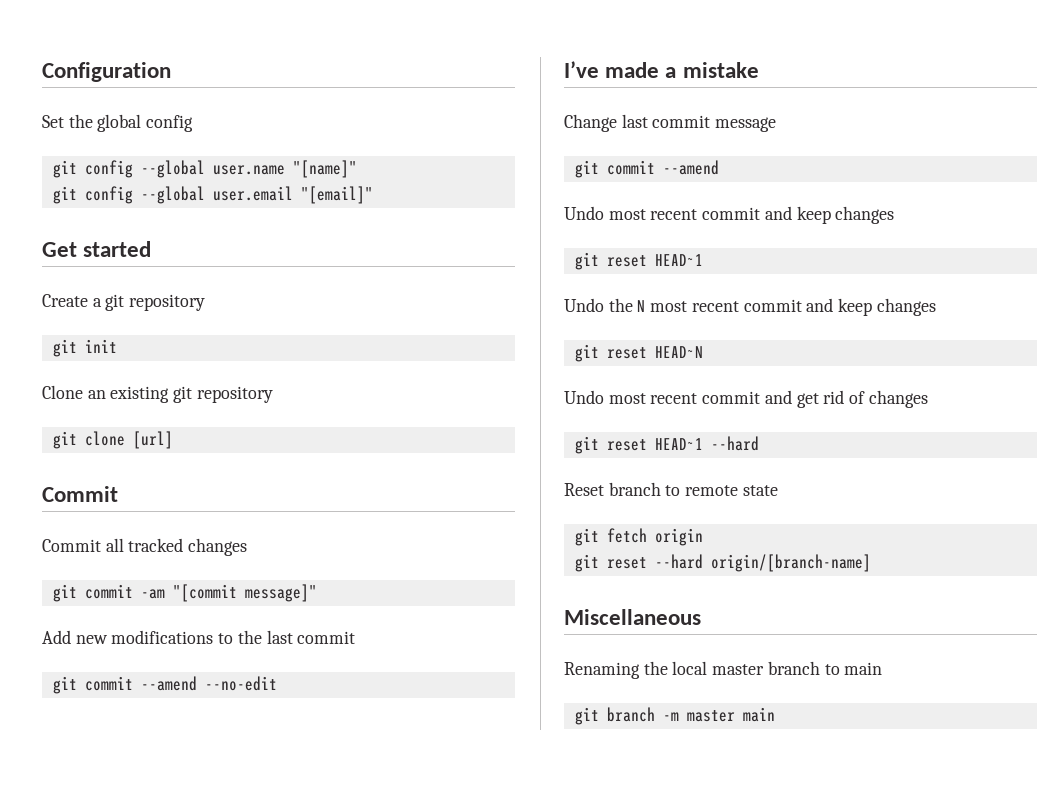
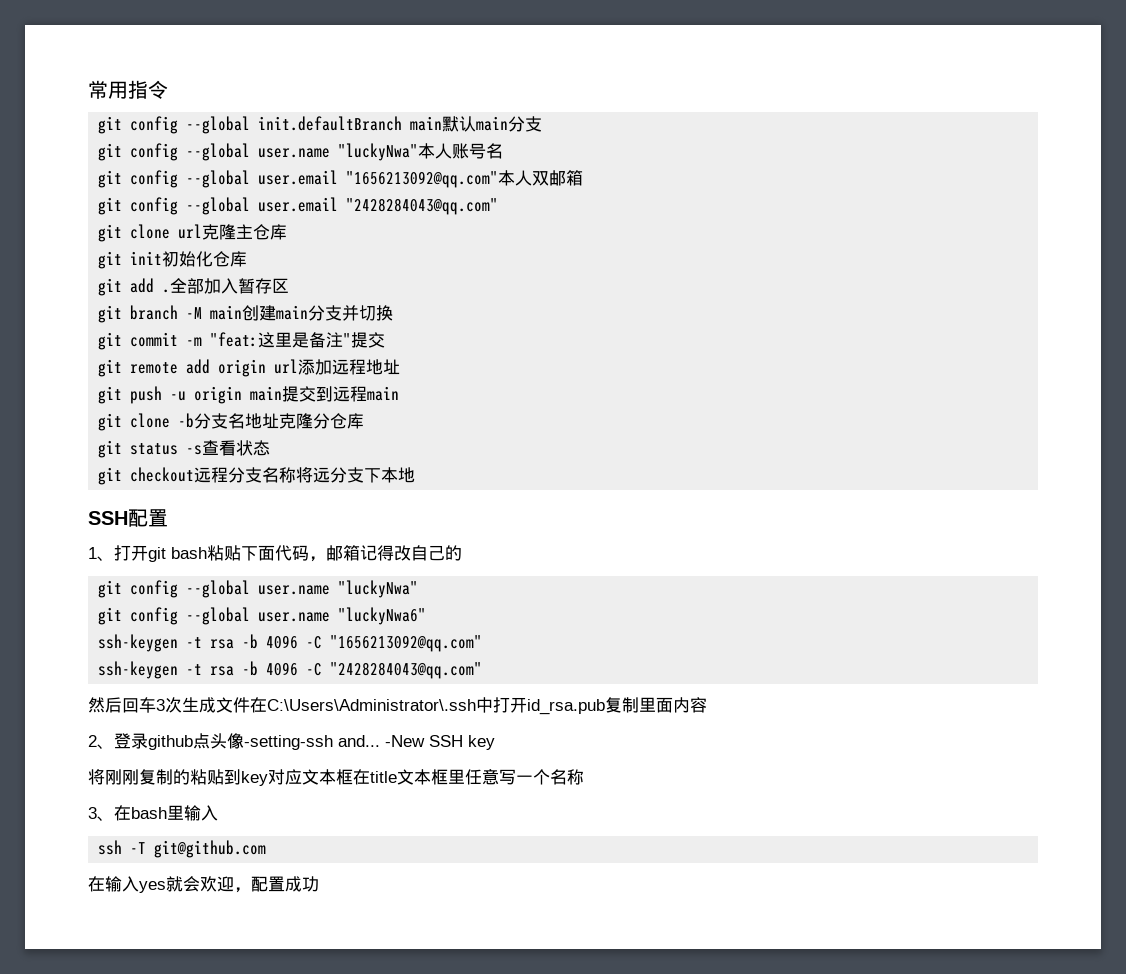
[42,62,171,82] [42,114,194,132] [52,160,357,178] [52,186,373,204] [42,241,152,257] [42,294,206,311] [52,339,117,357] [42,385,273,403] [52,431,173,449] [42,486,118,502] [42,538,248,556] [52,584,317,602] [42,630,356,644] [52,676,277,694] [564,61,759,78] [564,114,777,132] [574,160,719,178] [564,206,895,224] [574,252,703,270] [564,298,936,316] [574,344,703,362] [564,390,928,408] [574,436,759,454] [564,482,778,496] [574,528,703,546] [574,554,871,572] [564,609,701,625] [564,661,883,679] [574,707,775,725] Configuration // Set the global config // git config --global user.name "[name]" // git config --global user.email "[email]" // Get started // Create a git repository // git init // Clone an existing git repository // git clone [url] // Commit // Commit all tracked changes // git commit -am "[commit message]" // Add new modifications to the last commit // git commit --amend --no-edit // I’ve made a mistake // Change last commit message // git commit --amend // Undo most recent commit and keep changes // git reset HEAD~1 // Undo the N most recent commit and keep changes // git reset HEAD~N // Undo most recent commit and get rid of changes // git reset HEAD~1 --hard // Reset branch to remote state // git fetch origin // git reset --hard origin/[branch-name] // Miscellaneous // Renaming the local master branch to main // git branch -m master main -> [88,80,168,99] [98,116,543,134] [98,143,504,161] [98,170,584,188] [98,197,499,215] [98,224,288,242] [98,251,248,269] [98,278,290,296] [98,305,394,323] [98,332,386,350] [98,359,401,377] [98,386,400,404] [98,413,365,431] [98,440,271,458] [98,467,416,485] [88,509,168,527] [88,545,462,562] [98,580,419,598] [98,607,427,625] [98,634,483,652] [98,661,483,679] [88,697,707,715] [88,733,495,750] [88,769,584,786] [88,805,218,821] [98,840,267,858] [88,876,319,893] 常用指令 // git config --global init.defaultBranch main默认main分支 // git config --global user.name "luckyNwa"本人账号名 // git config --global user.email "1656213092@qq.com"本人双邮箱 // git config --global user.email "2428284043@qq.com" // git clone url克隆主仓库 // git init初始化仓库 // git add .全部加入暂存区 // git branch -M main创建main分支并切换 // git commit -m "feat:这里是备注"提交 // git remote add origin url添加远程地址 // git push -u origin main提交到远程main // git clone -b分支名地址克隆分仓库 // git status -s查看状态 // git checkout远程分支名称将远分支下本地 // SSH配置 // 1、打开git bash粘贴下面代码，邮箱记得改自己的 // git config --global user.name "luckyNwa" // git config --global user.name "luckyNwa6" // ssh-keygen -t rsa -b 4096 -C "1656213092@qq.com" // ssh-keygen -t rsa -b 4096 -C "2428284043@qq.com" // 然后回车3次生成文件在C:\Users\Administrator\.ssh中打开id_rsa.pub复制里面内容 // 2、登录github点头像-setting-ssh and... -New SSH key // 将刚刚复制的粘贴到key对应文本框在title文本框里任意写一个名称 // 3、在bash里输入 // ssh -T git@github.com // 在输入yes就会欢迎，配置成功

